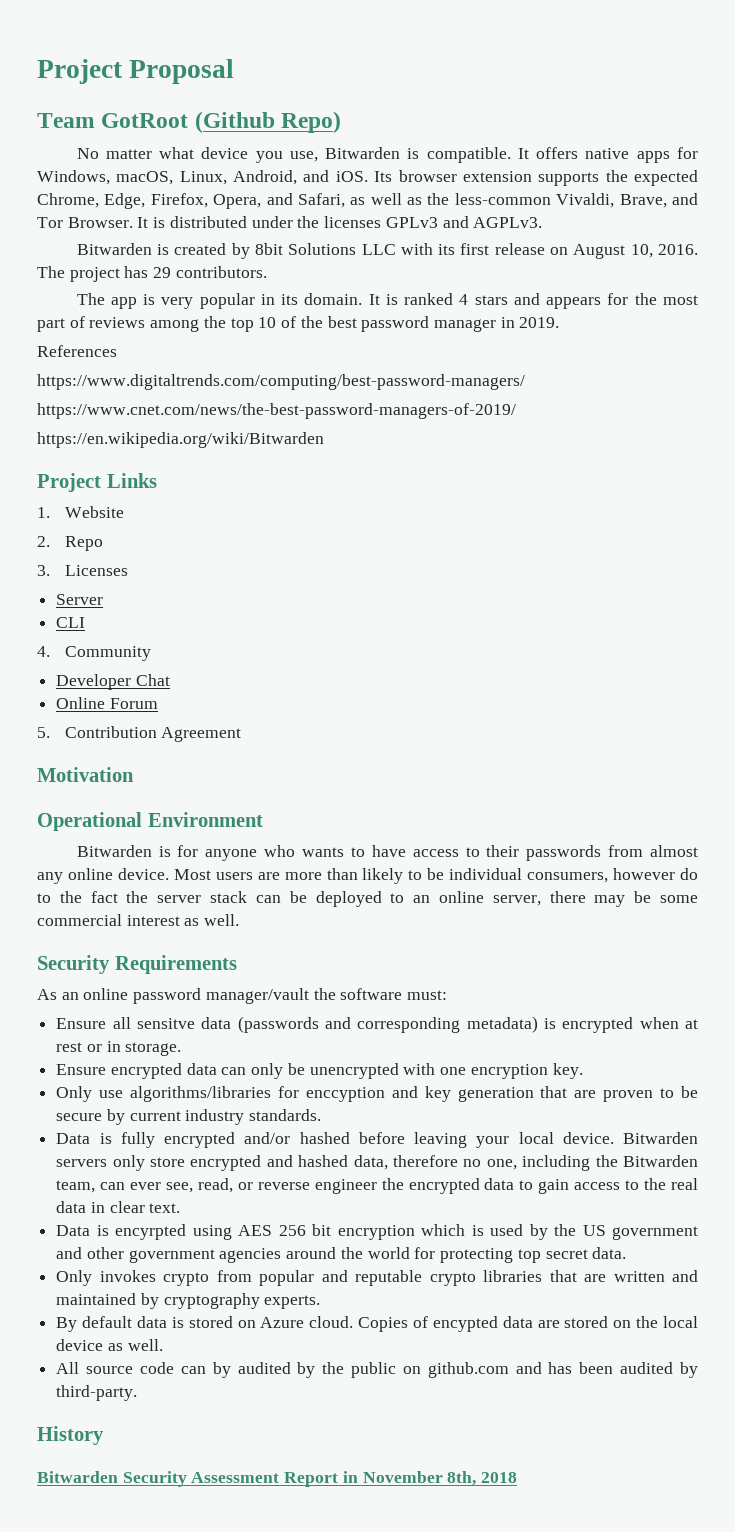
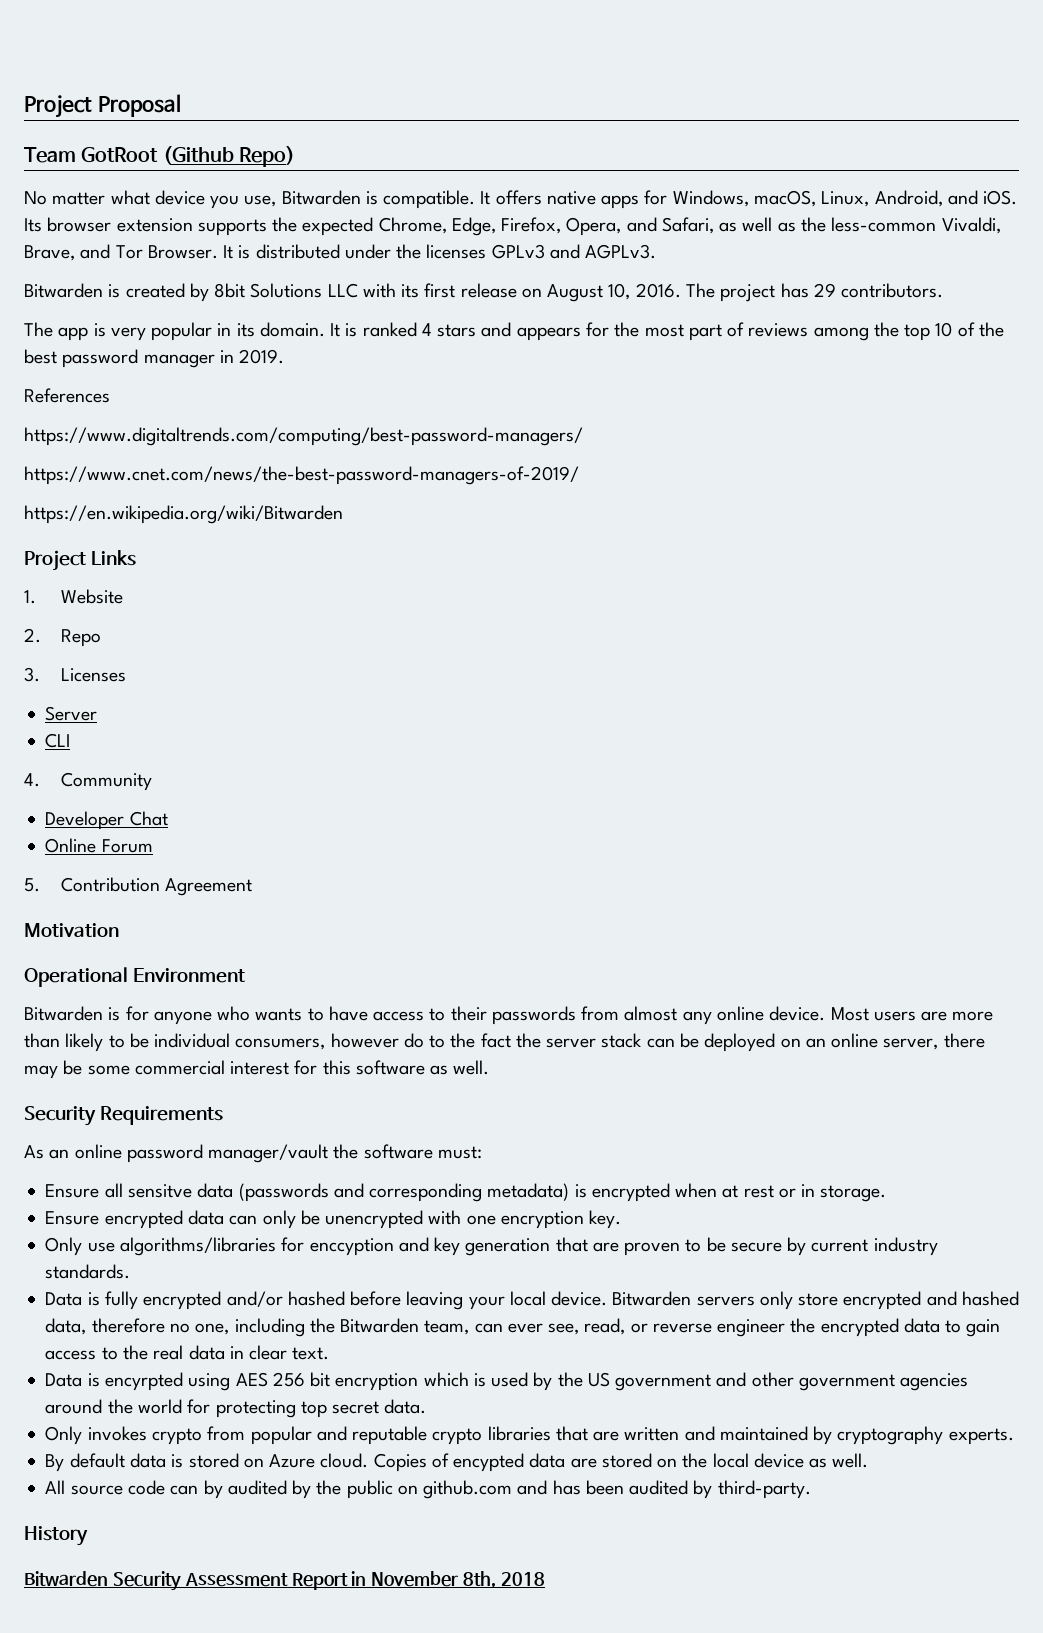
[390,893,405,903] to -> [780,1038,801,1048] on
(180, 920) none -> [294,1060,425,1075] for this software

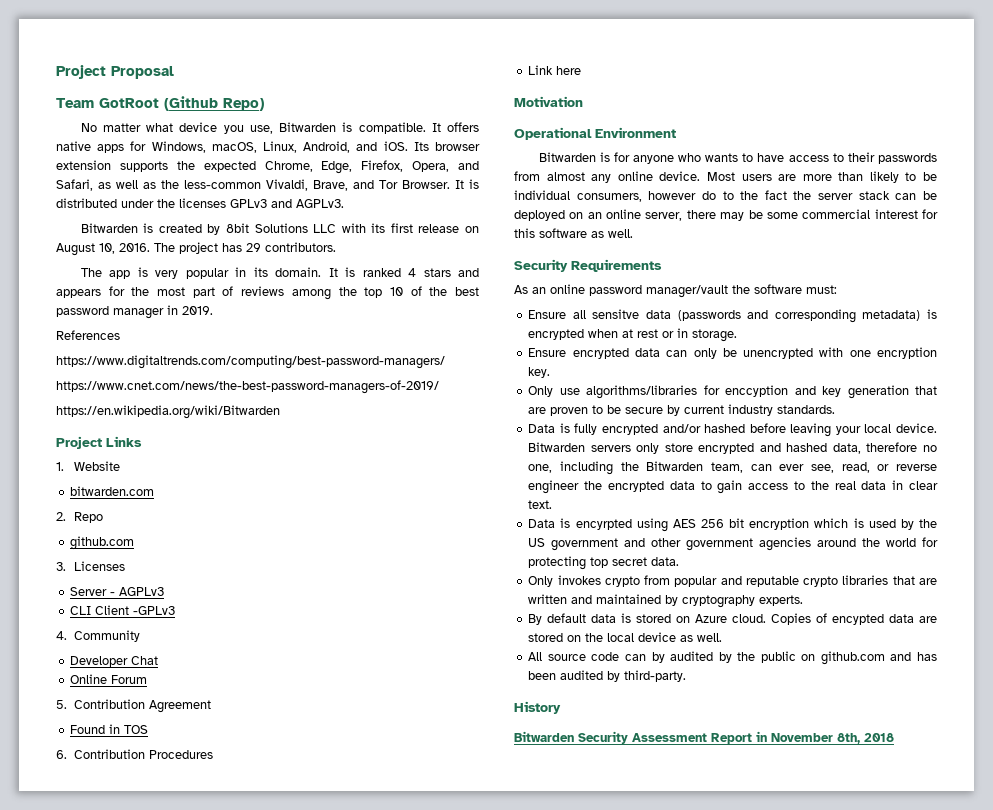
(123, 596) none -> [70,486,155,496] // bitwarden.com
(101, 638) none -> [70,536,135,550] // github.com
(98, 713) none -> [110,587,165,596] - AGPLv3
(71, 740) none -> [95,605,176,615] Client -GPLv3
(253, 887) none -> [70,724,149,734] [56,749,213,759] [528,65,582,75] // Found in TOS // 6. Contribution Procedures // Link here

